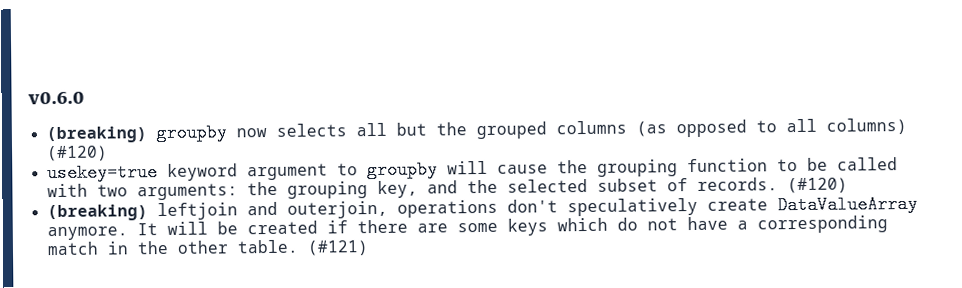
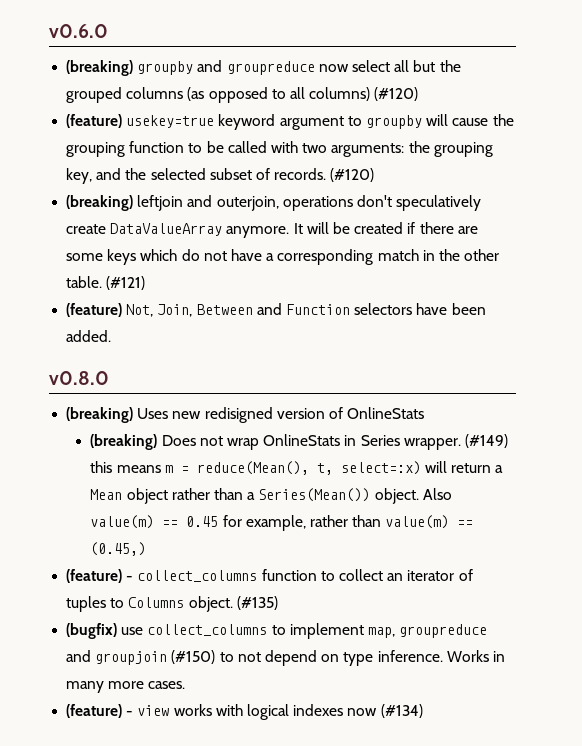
[235,123,347,138] now selects -> [197,60,390,75] and groupreduce now select
(108, 153) none -> [66,114,123,128] (feature)
(369, 248) none -> [66,303,486,317] [66,330,112,342] [49,371,109,385] [66,407,425,423] [90,434,508,450] [90,461,504,475] [90,488,452,504] [90,515,474,531] [90,542,147,556] [66,569,473,583] [66,596,278,612] [66,623,488,639] [66,650,505,666] [66,681,186,693] [66,704,423,720] // (feature) Not, Join, Between and Function selectors have been added. // v0.8.0 // (breaking) Uses new redisigned version of OnlineStats // (breaking) Does not wrap OnlineStats in Series wrapper. (#149) this means m = reduce(Mean(), t, select=:x) will return a Mean object rather than a Series(Mean()) object. Also value(m) == 0.45 for example, rather than value(m) == (0.45,) // (feature) - collect_columns function to collect an iterator of tuples to Columns object. (#135) // (bugfix) use collect_columns to implement map, groupreduce and groupjoin (#150) to not depend on type inference. Works in many more cases. // (feature) - view works with logical indexes now (#134)

